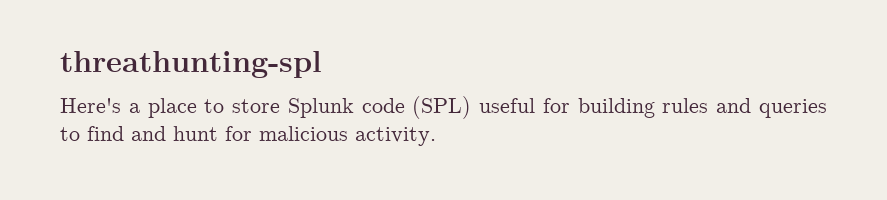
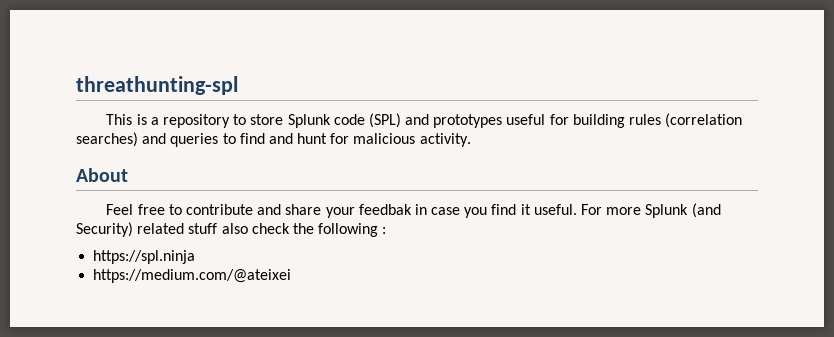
[60,98,197,118] Here's a place -> [106,114,230,128] This is a repository
(472, 107) none -> [405,114,503,128] and prototypes
(709, 105) none -> [665,113,743,128] [76,132,138,147] (correlation searches)
(436, 136) none -> [76,168,128,182] [106,203,721,218] [76,222,387,237] [93,250,196,264] [93,269,292,283] // About // Feel free to contribute and share your feedbak in case you find it useful. For more Splunk (and Security) related stuff also check the following : // https://spl.ninja // https://medium.com/@ateixei

